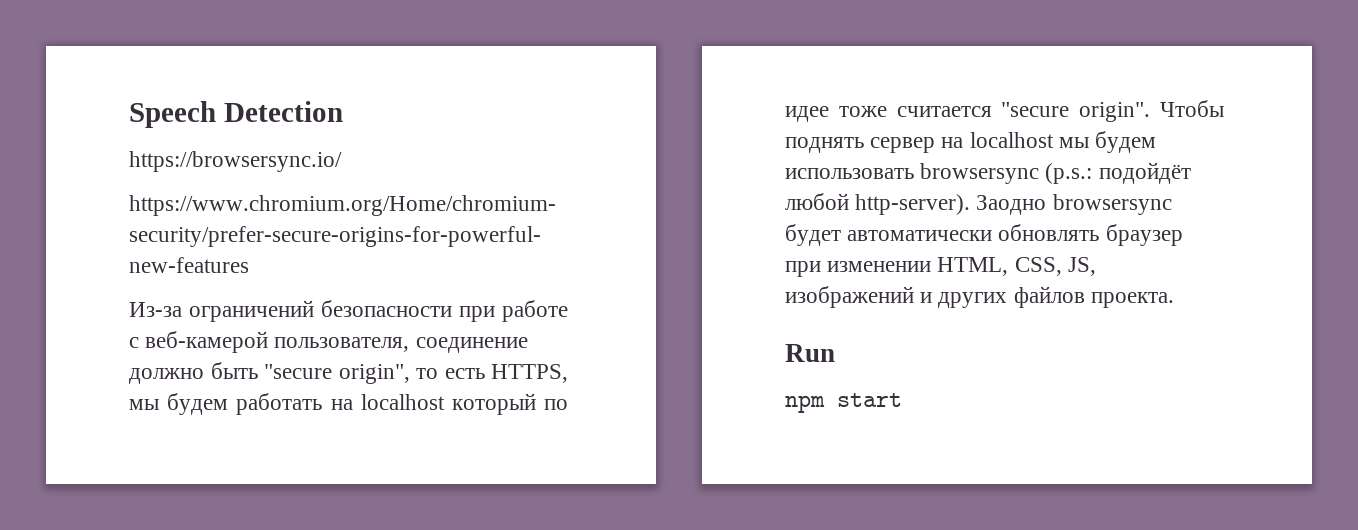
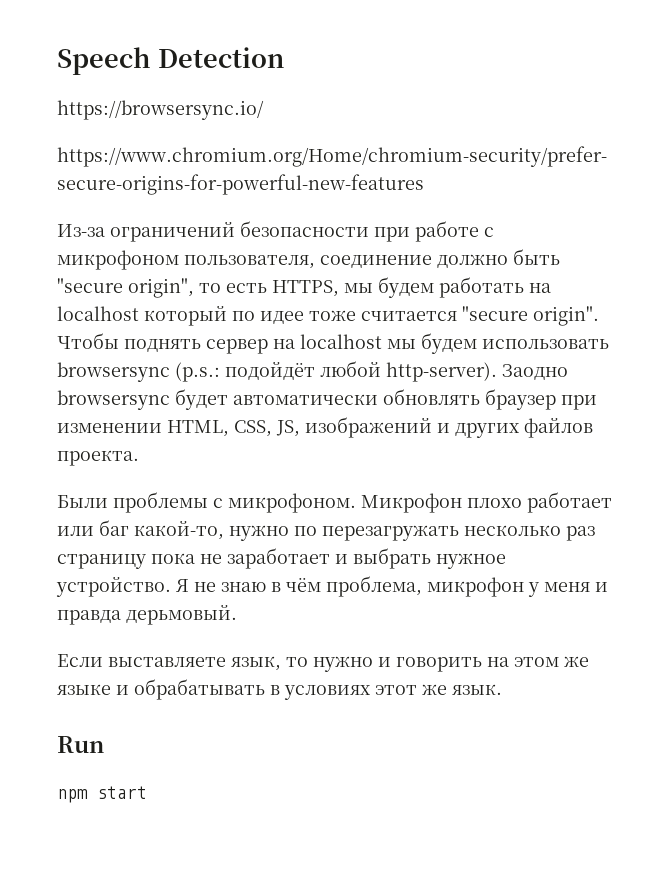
[145,331,269,353] веб-камерой -> [57,250,179,270] микрофоном
(1174, 300) none -> [57,492,612,513] [57,520,595,541] [57,548,506,569] [56,576,608,597] [57,605,237,625] [57,654,589,672] [57,679,502,700] // Были проблемы с микрофоном. Микрофон плохо работает или баг какой-то, нужно по перезагружать несколько раз страницу пока не заработает и выбрать нужное устройство. Я не знаю в чём проблема, микрофон у меня и правда дерьмовый. // Если выставляете язык, то нужно и говорить на этом же языке и обрабатывать в условиях этот же язык.

